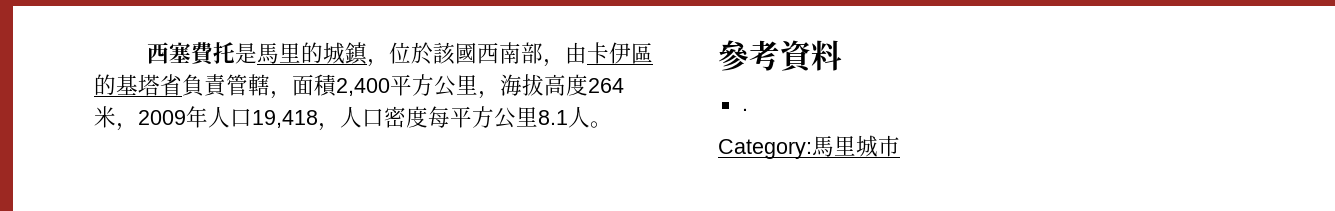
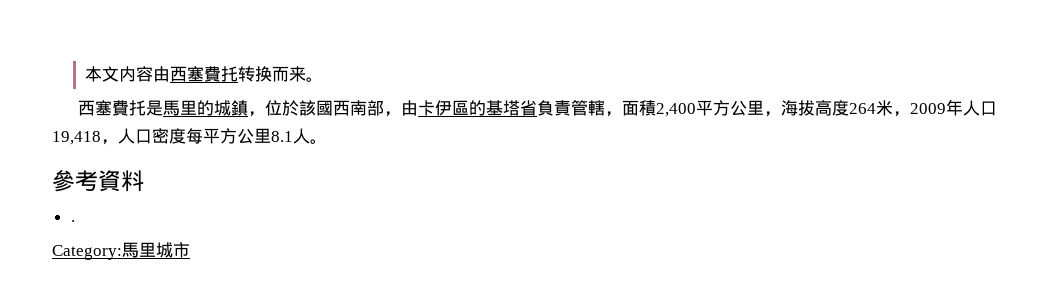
(146, 53) none -> [85,66,324,82] 本文内容由西塞費托转换而来。 //

